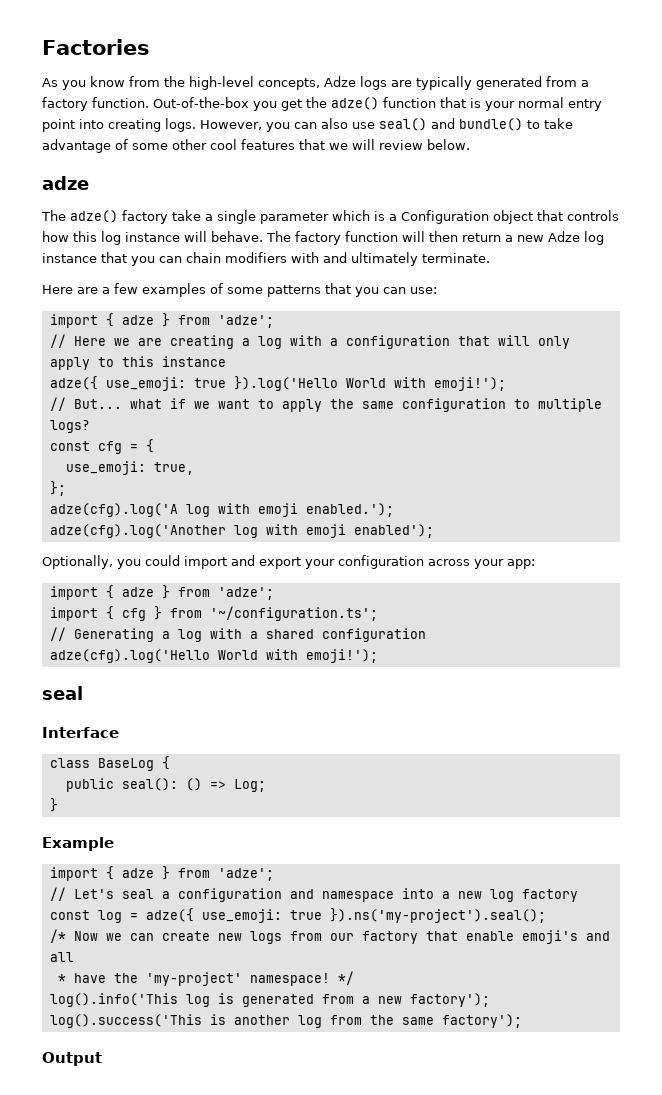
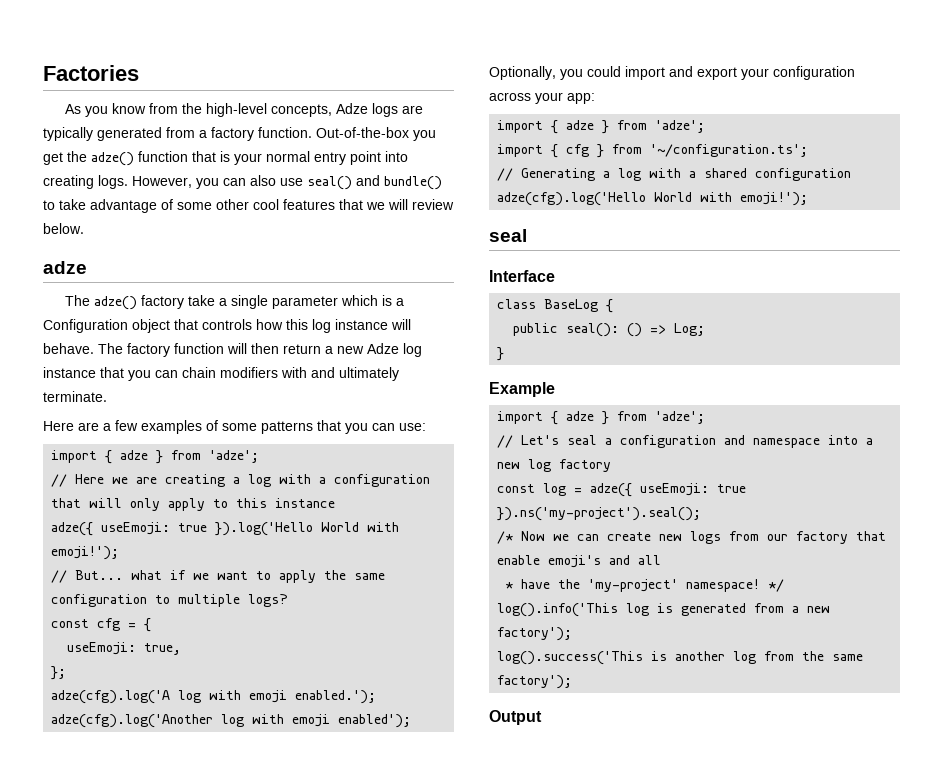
[105,377,186,391] use_emoji: -> [101,522,171,535] useEmoji:
[65,461,146,475] use_emoji: -> [67,642,137,655] useEmoji:
[201,909,282,923] use_emoji: -> [640,483,710,496] useEmoji:

